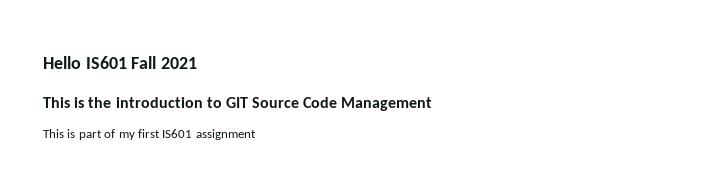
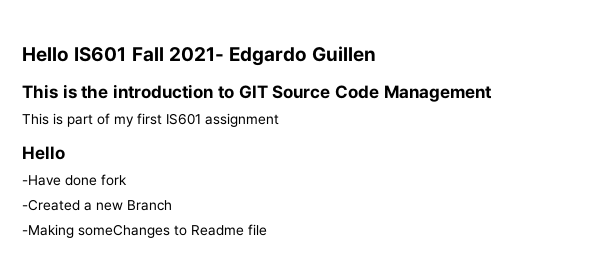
[161,57,198,69] 2021 -> [168,46,377,66] 2021- Edgardo Guillen
(256, 134) none -> [22,146,65,160] [22,174,127,186] [22,199,172,211] [22,224,267,238] // Hello // -Have done fork // -Created a new Branch // -Making someChanges to Readme file

